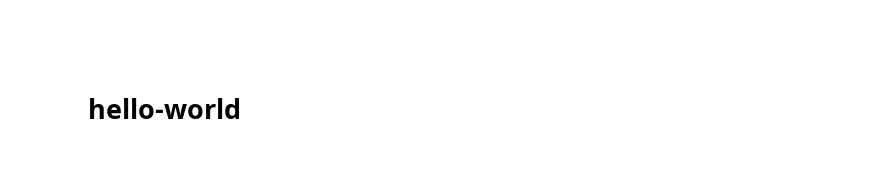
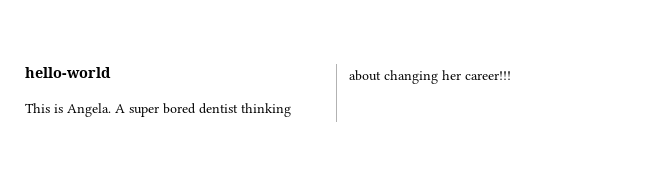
(241, 108) none -> [25,103,291,117] [349,70,511,84] // This is Angela. A super bored dentist thinking about changing her career!!!

